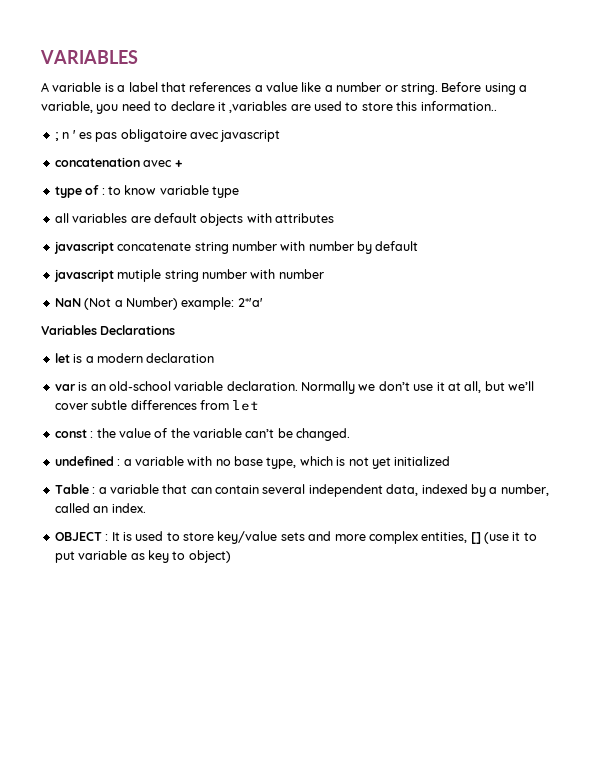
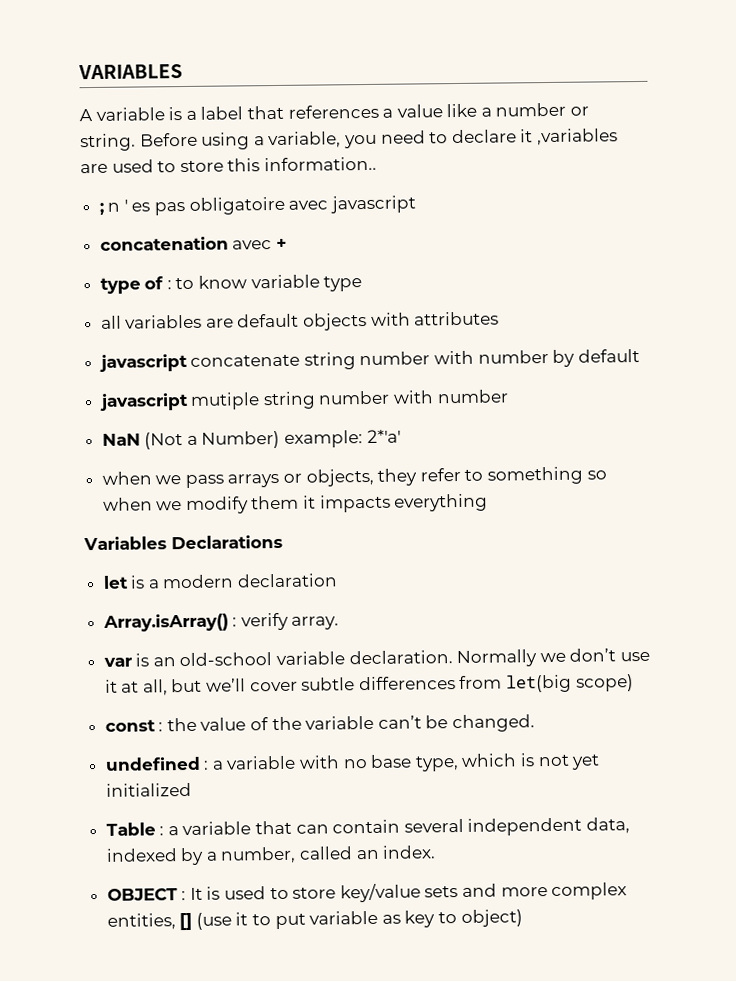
(263, 302) none -> [101,466,607,489] [102,493,489,515] // when we pass arrays or objects, they refer to something so when we modify them it impacts everything
(215, 358) none -> [102,612,340,632] // Array.isArray() : verify array.
[232,400,260,411] let -> [506,674,634,693] let(big scope)

